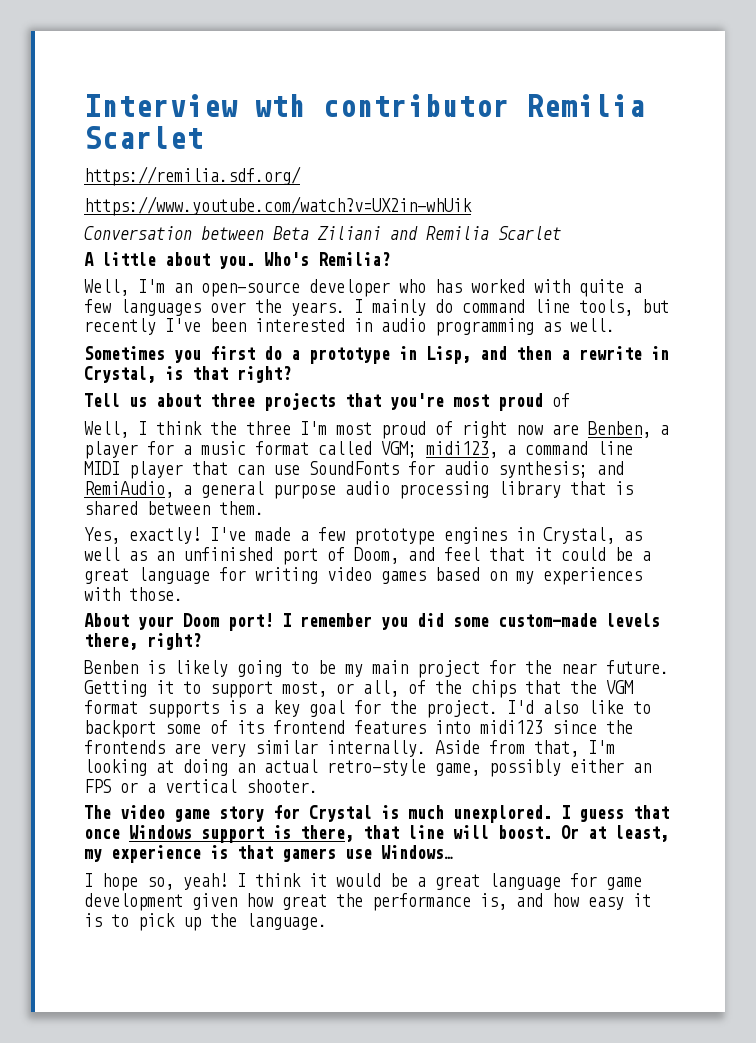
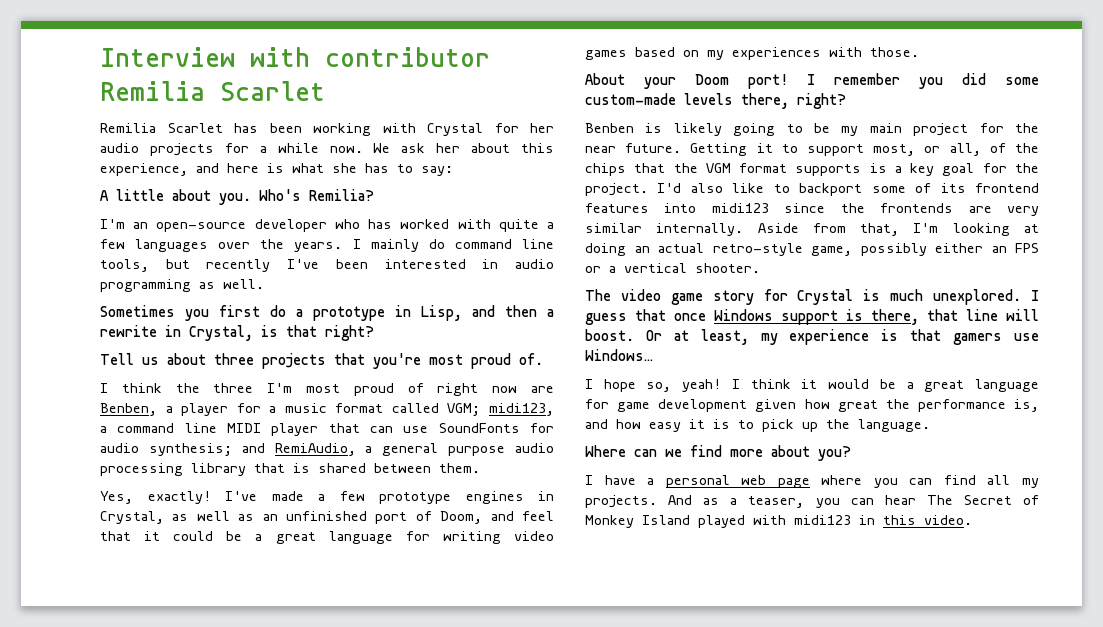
[254,94,305,117] wth -> [250,47,310,67] with
[84,166,301,186] [84,196,472,216] [84,226,561,240] https://remilia.sdf.org/ // https://www.youtube.com/watch?v=UX2in-whUik // Conversation between Beta Ziliani and Remilia Scarlet -> [100,123,554,136] [100,143,554,156] [100,163,453,176] Remilia Scarlet has been working with Crystal for her audio projects for a while now. We ask her about this experience, and here is what she has to say:
[84,279,129,296] Well, -> (374, 195) none
[552,393,570,407] [84,421,129,438] of // Well, -> [519,353,543,365] of. //
(327, 921) none -> [585,445,851,461] [585,475,1039,488] [585,495,1039,508] [585,515,972,528] // Where can we find more about you? // I have a personal web page where you can find all my projects. And as a teaser, you can hear The Secret of Monkey Island played with midi123 in this video.

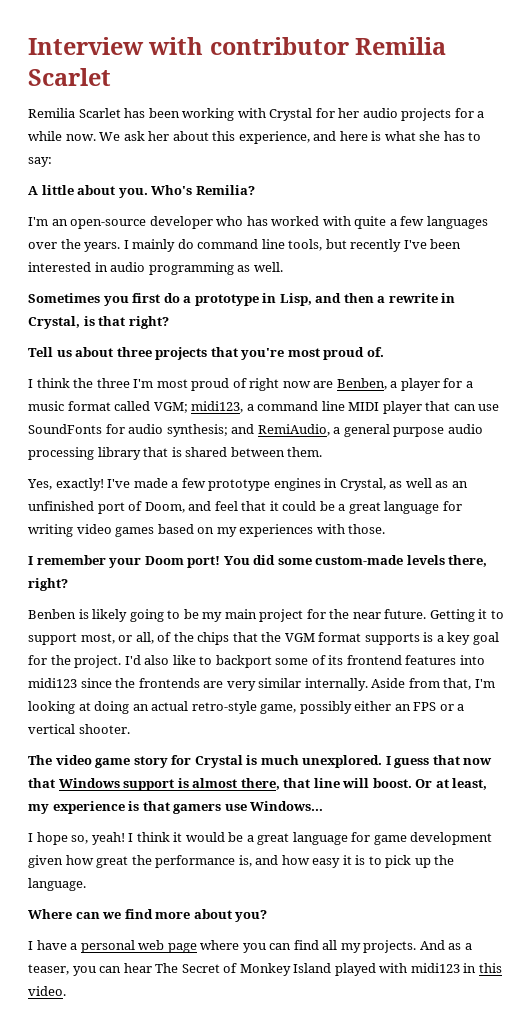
[585,73,625,85] About -> [28,555,106,565] I remember
[807,73,943,89] I remember you -> [223,556,250,565] You
[674,313,706,321] once -> [463,758,493,765] [28,778,55,788] now that
(863, 315) none -> [192,778,238,788] almost

